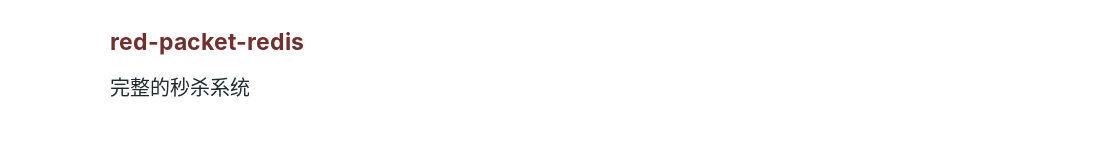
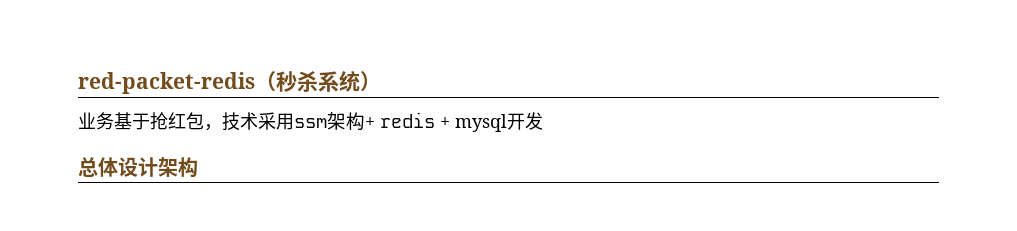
[110,77,170,97] // 完整的 -> [255,71,276,92] （
(250, 87) none -> [360,71,381,92] [78,112,543,132] [78,157,198,178] ） // 业务基于抢红包，技术采用ssm架构+ redis + mysql开发 // 总体设计架构

